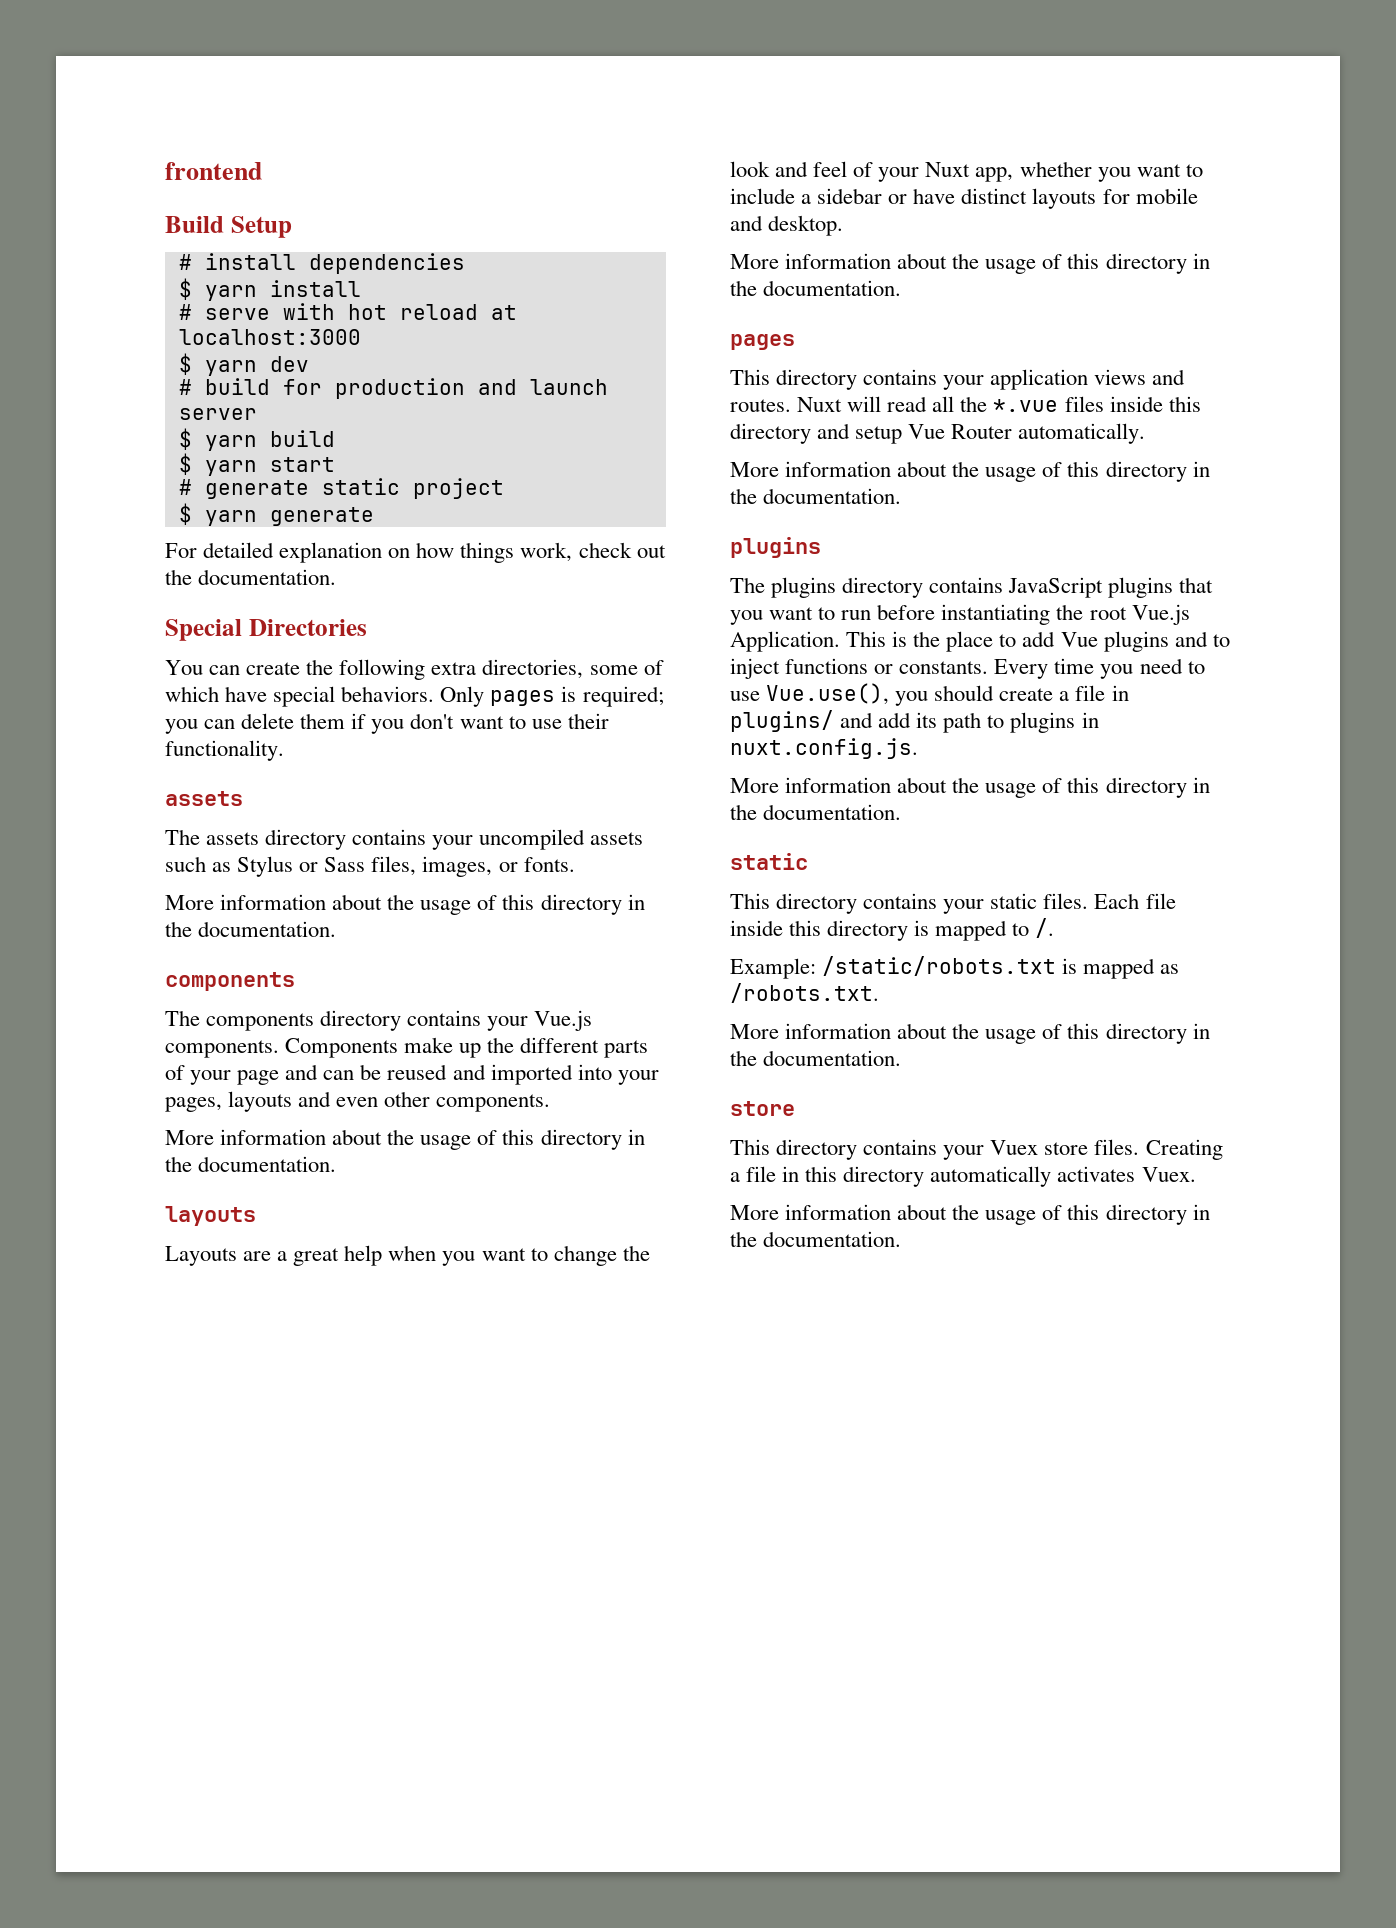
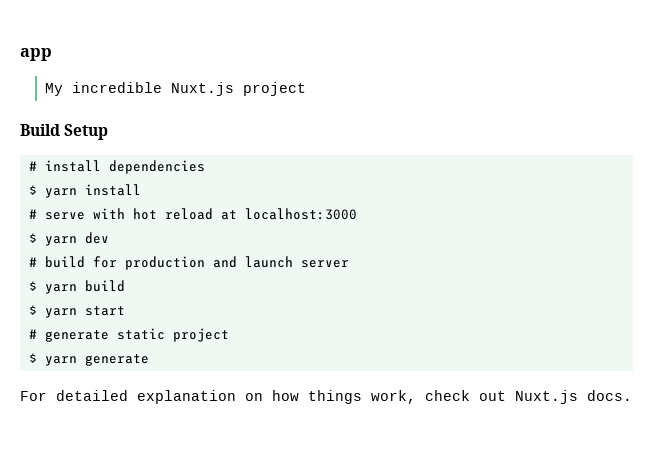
[165,162,262,180] frontend -> [20,48,52,61] [44,82,306,96] app // My incredible Nuxt.js project
[165,569,337,585] [165,619,367,641] [165,659,664,680] [165,686,664,707] [165,713,609,734] [165,740,284,761] [165,791,243,806] [165,829,644,850] [165,856,575,877] [165,894,645,915] [165,921,337,937] [165,972,295,991] [165,1010,593,1031] [165,1037,649,1058] [165,1064,659,1085] [165,1091,551,1112] [165,1129,645,1150] [165,1156,337,1172] [165,1206,256,1226] [165,1245,650,1266] [730,161,1203,182] [730,188,1198,209] [730,215,844,236] [730,253,1210,274] [730,280,902,296] [730,334,795,350] [730,369,1186,390] [730,396,1201,412] [730,423,1146,444] [730,461,1210,482] [730,488,902,504] [730,537,821,558] [730,577,1214,598] [730,604,1190,625] [730,631,1230,652] [730,658,1205,679] [730,683,1129,706] [730,710,1099,733] [730,738,918,759] [730,777,1210,798] [730,804,902,820] [730,853,808,870] [730,893,1176,914] [730,918,1055,941] [730,956,1180,979] [730,983,879,1003] [730,1023,1210,1044] [730,1050,902,1066] [730,1101,795,1116] [730,1139,1223,1160] [730,1166,1196,1187] [730,1204,1210,1225] [730,1231,902,1247] the documentation. // Special Directories // You can create the following extra directories, some of which have special behaviors. Only pages is required; you can delete them if you don't want to use their functionality. // assets // The assets directory contains your uncompiled assets such as Stylus or Sass files, images, or fonts. // More information about the usage of this directory in the documentation. // components // The components directory contains your Vue.js components. Components make up the different parts of your page and can be reused and imported into your pages, layouts and even other components. // More information about the usage of this directory in the documentation. // layouts // Layouts are a great help when you want to change the look and feel of your Nuxt app, whether you want to include a sidebar or have distinct layouts for mobile and desktop. // More information about the usage of this directory in the documentation. // pages // This directory contains your application views and routes. Nuxt will read all the *.vue files inside this directory and setup Vue Router automatically. // More information about the usage of this directory in the documentation. // plugins // The plugins directory contains JavaScript plugins that you want to run before instantiating the root Vue.js Application. This is the place to add Vue plugins and to inject functions or constants. Every time you need to use Vue.use(), you should create a file in plugins/ and add its path to plugins in nuxt.config.js. // More information about the usage of this directory in the documentation. // static // This directory contains your static files. Each file inside this directory is mapped to /. // Example: /static/robots.txt is mapped as /robots.txt. // More information about the usage of this directory in the documentation. // store // This directory contains your Vuex store files. Creating a file in this directory automatically activates Vuex. // More information about the usage of this directory in the documentation. -> [515,390,632,404] Nuxt.js docs.

